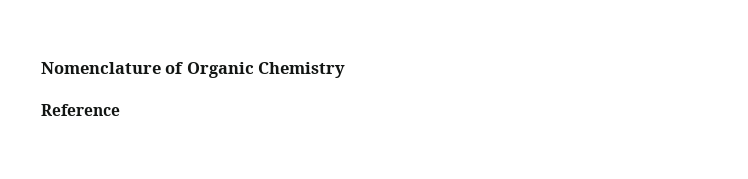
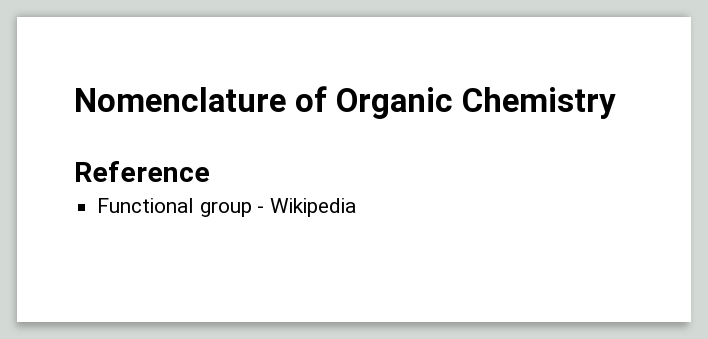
(120, 110) none -> [97,198,357,217] // Functional group - Wikipedia

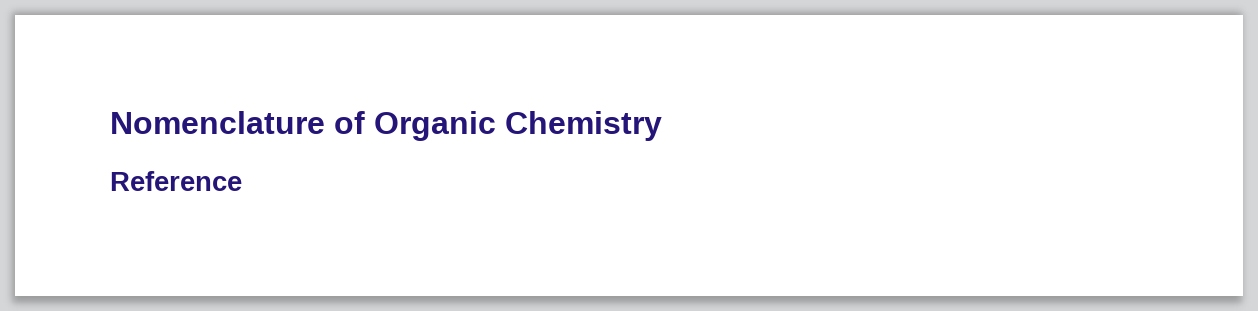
[97,198,357,217] // Functional group - Wikipedia -> (242, 181) none

